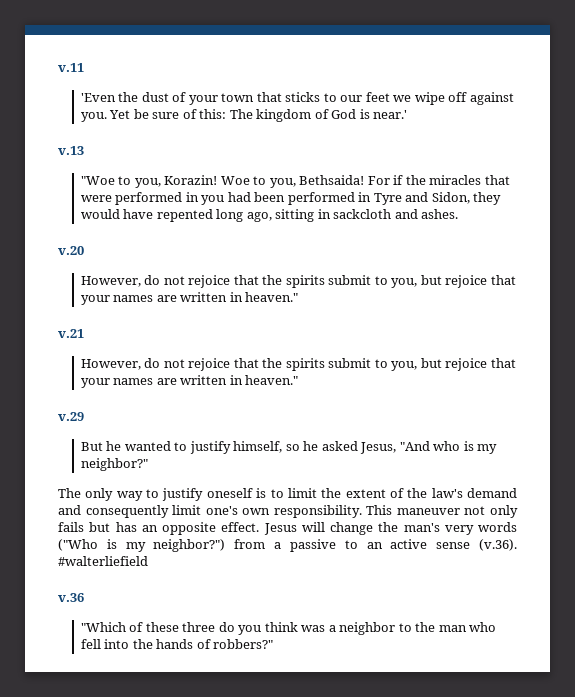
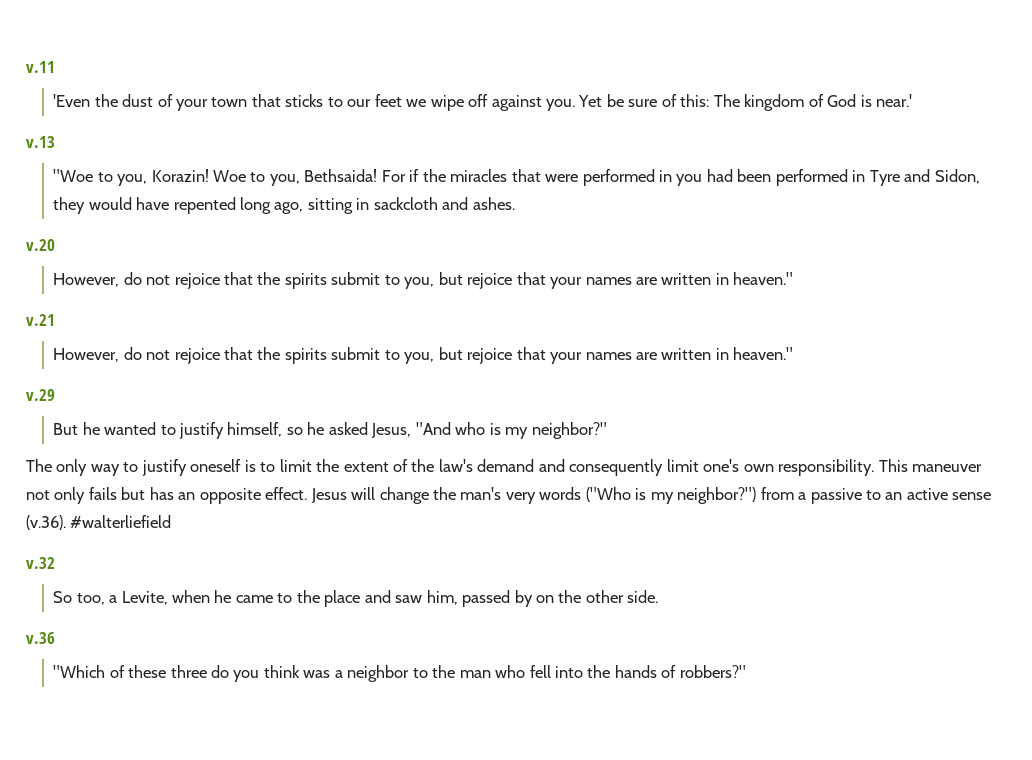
(148, 561) none -> [26,557,55,569] [53,590,659,607] // v.32 // So too, a Levite, when he came to the place and saw him, passed by on the other side.

